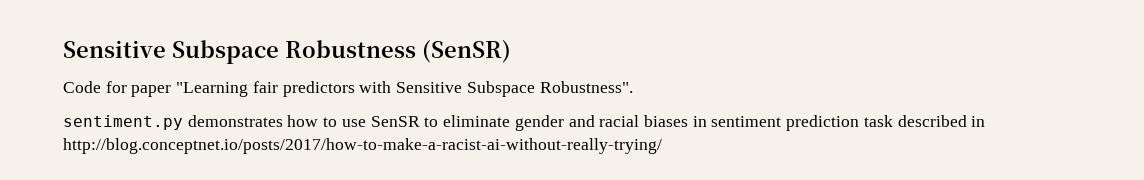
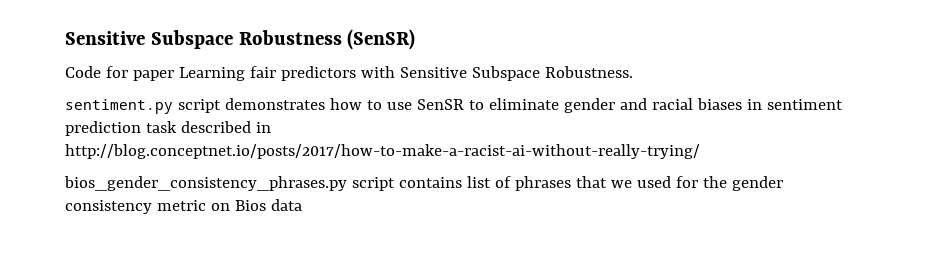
[176,82,249,97] "Learning -> [178,67,245,81] Learning
[539,81,633,93] Robustness". -> [544,66,633,78] Robustness.
(183, 122) none -> [177,99,221,113] script
(662, 146) none -> [64,176,783,191] [65,199,302,214] // bios_gender_consistency_phrases.py script contains list of phrases that we used for the gender consistency metric on Bios data

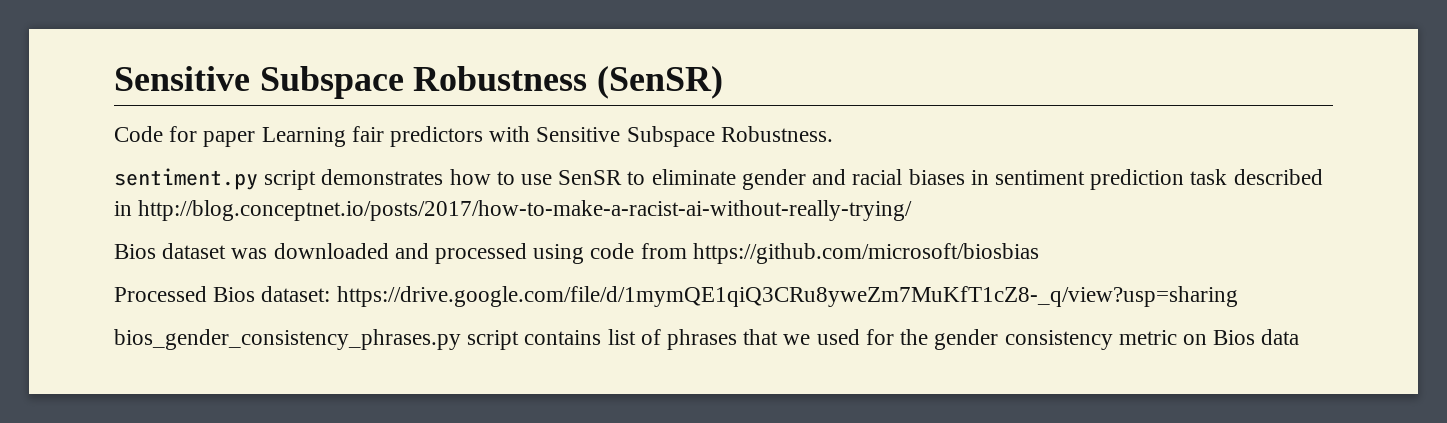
(700, 151) none -> [114,243,1039,264] [114,286,1238,307] // Bios dataset was downloaded and processed using code from https://github.com/microsoft/biosbias // Processed Bios dataset: https://drive.google.com/file/d/1mymQE1qiQ3CRu8yweZm7MuKfT1cZ8-_q/view?usp=sharing

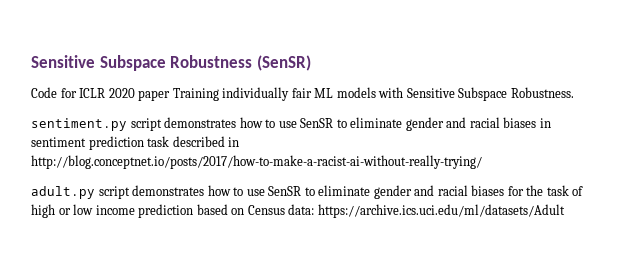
[203,126,484,147] paper Learning fair predictors -> [79,87,376,101] ICLR 2020 paper Training individually fair ML models
[114,243,1039,264] [114,286,1238,307] [114,329,1300,350] Bios dataset was downloaded and processed using code from https://github.com/microsoft/biosbias // Processed Bios dataset: https://drive.google.com/file/d/1mymQE1qiQ3CRu8yweZm7MuKfT1cZ8-_q/view?usp=sharing // bios_gender_consistency_phrases.py script contains list of phrases that we used for the gender consistency metric on Bios data -> [31,185,584,199] [31,204,565,218] adult.py script demonstrates how to use SenSR to eliminate gender and racial biases for the task of high or low income prediction based on Census data: https://archive.ics.uci.edu/ml/datasets/Adult

